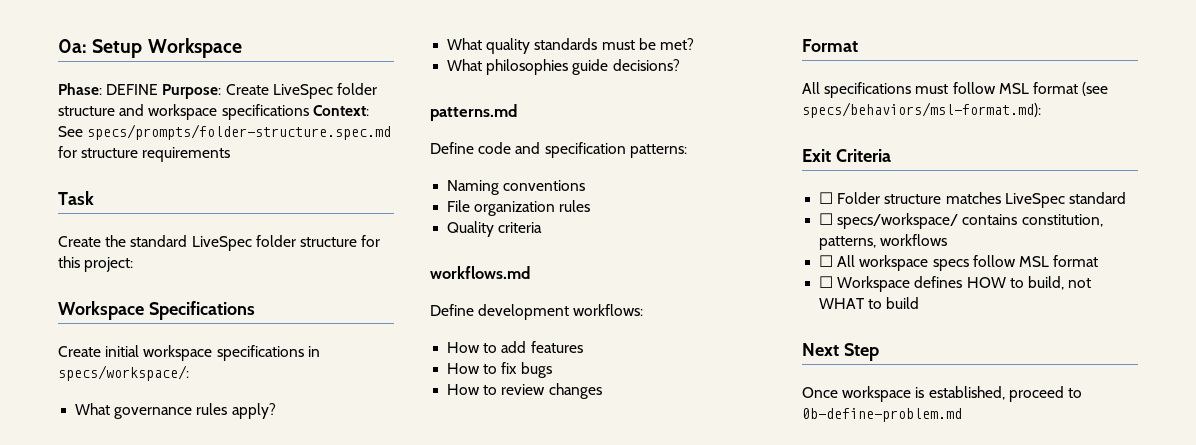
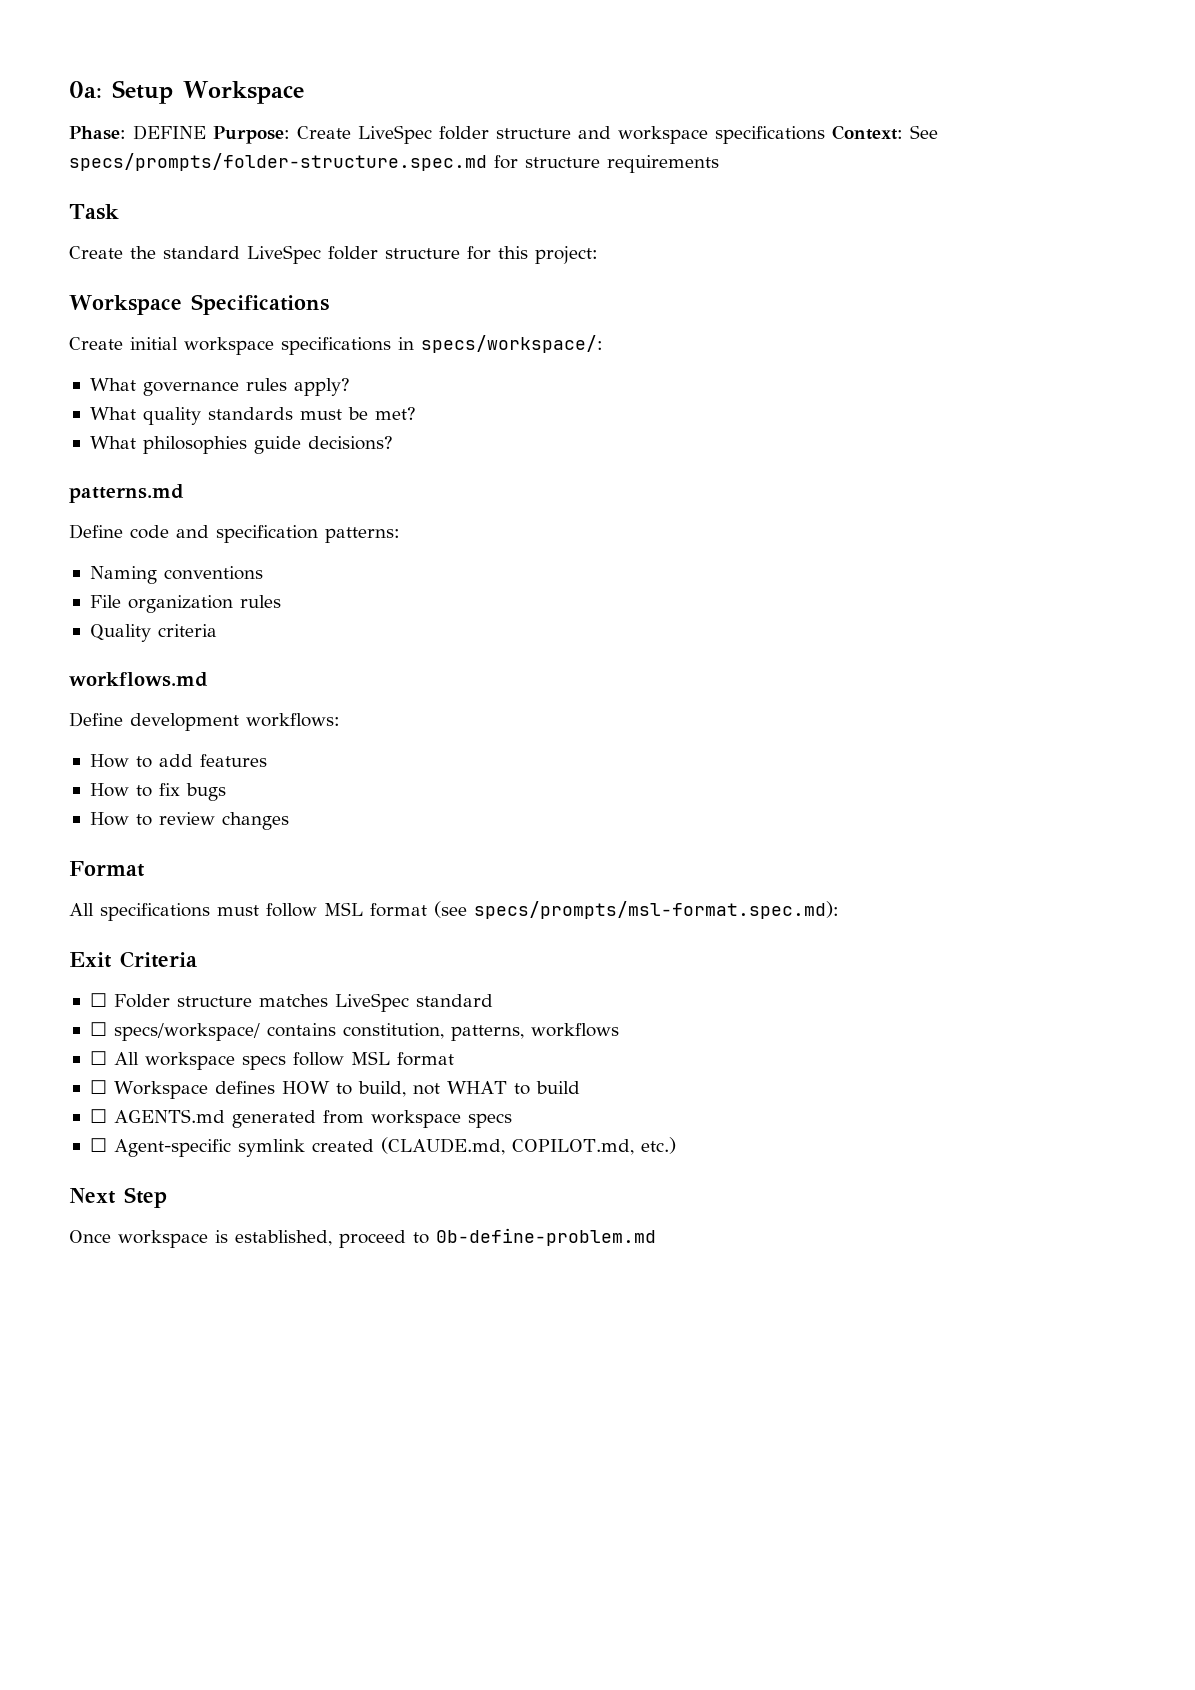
[802,102,1041,118] specs/behaviors/msl-format.md): -> [474,901,839,919] specs/prompts/msl-format.spec.md):
(920, 303) none -> [89,1109,512,1128] [89,1137,676,1157] // ☐ AGENTS.md generated from workspace specs // ☐ Agent-specific symlink created (CLAUDE.md, COPILOT.md, etc.)

